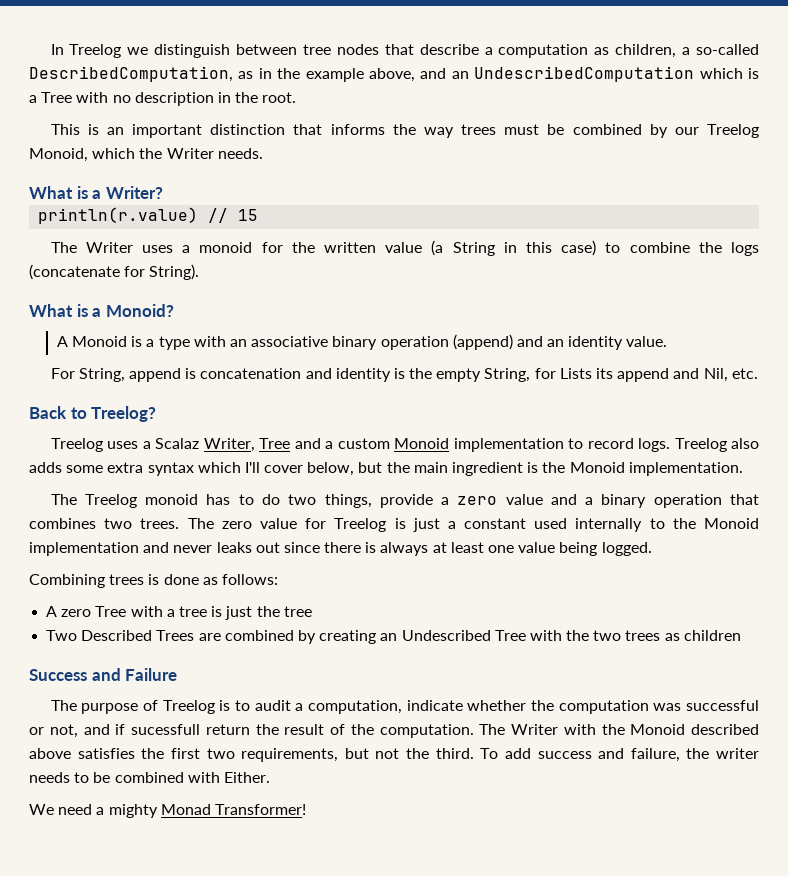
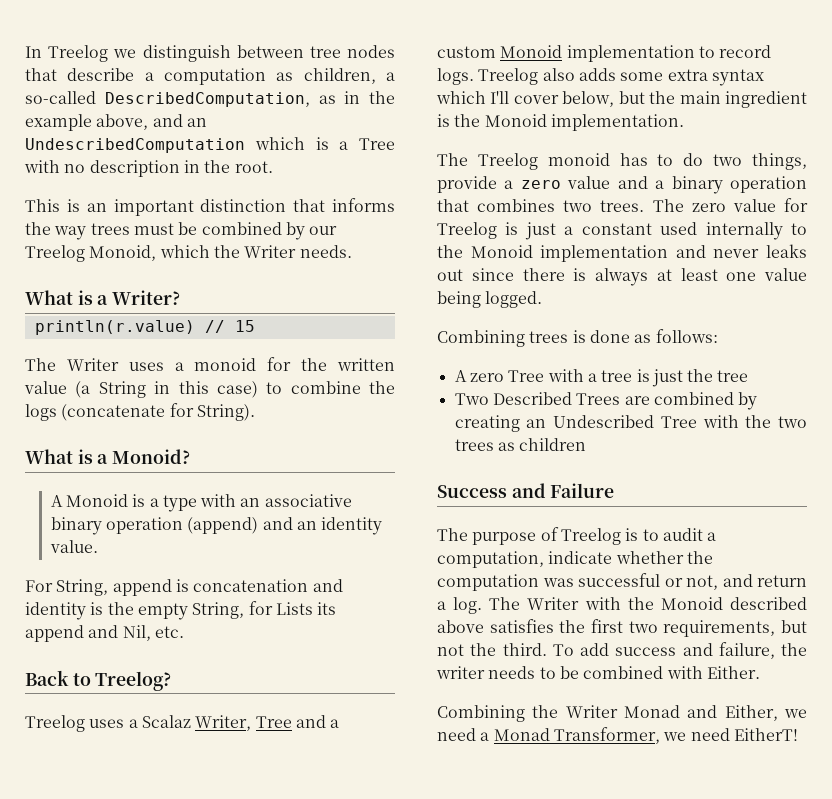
[115,724,474,738] if sucessfull return the result of the computation. -> [757,575,807,587] [437,597,483,614] return a log.
[29,804,306,818] We need a mighty Monad Transformer! -> [437,705,807,722] [437,727,798,744] Combining the Writer Monad and Either, we need a Monad Transformer, we need EitherT!

